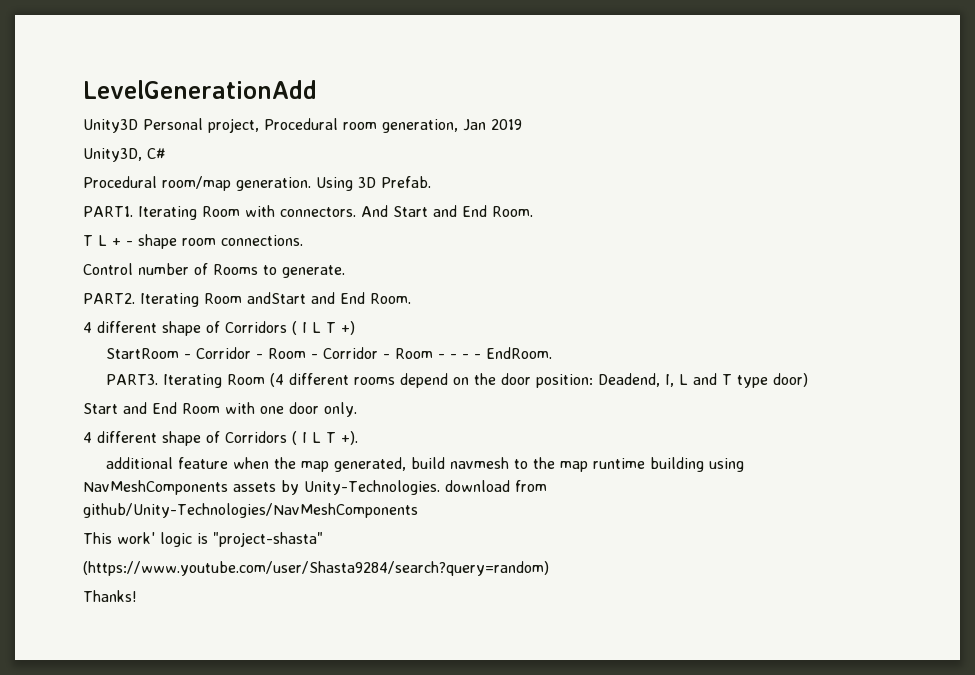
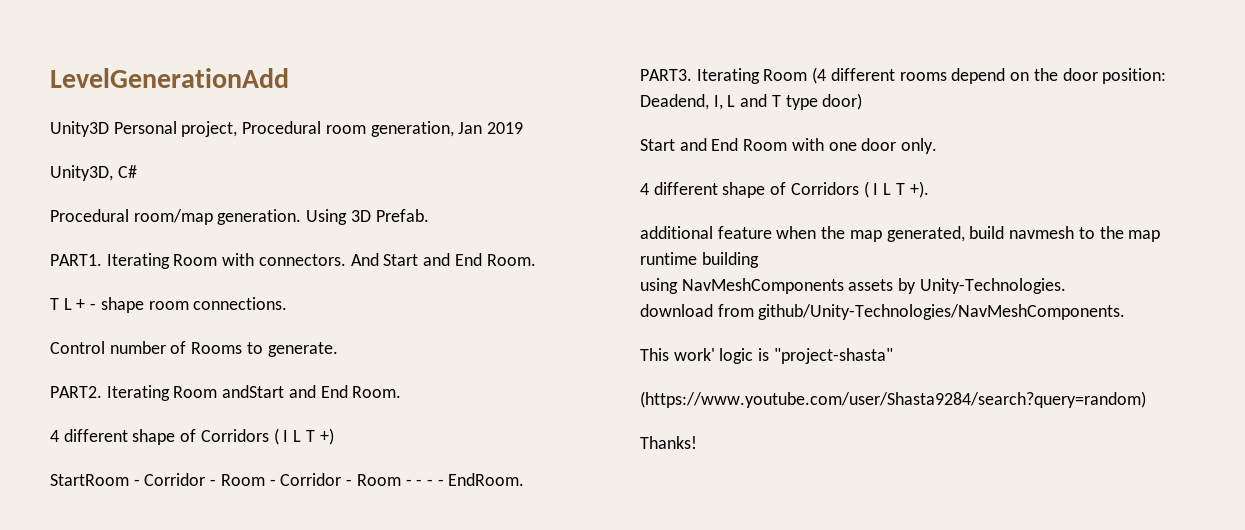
(704, 464) none -> (759, 260) //
(440, 487) none -> (1066, 286) //
[83,503,418,518] github/Unity-Technologies/NavMeshComponents -> [758,304,1126,320] github/Unity-Technologies/NavMeshComponents.

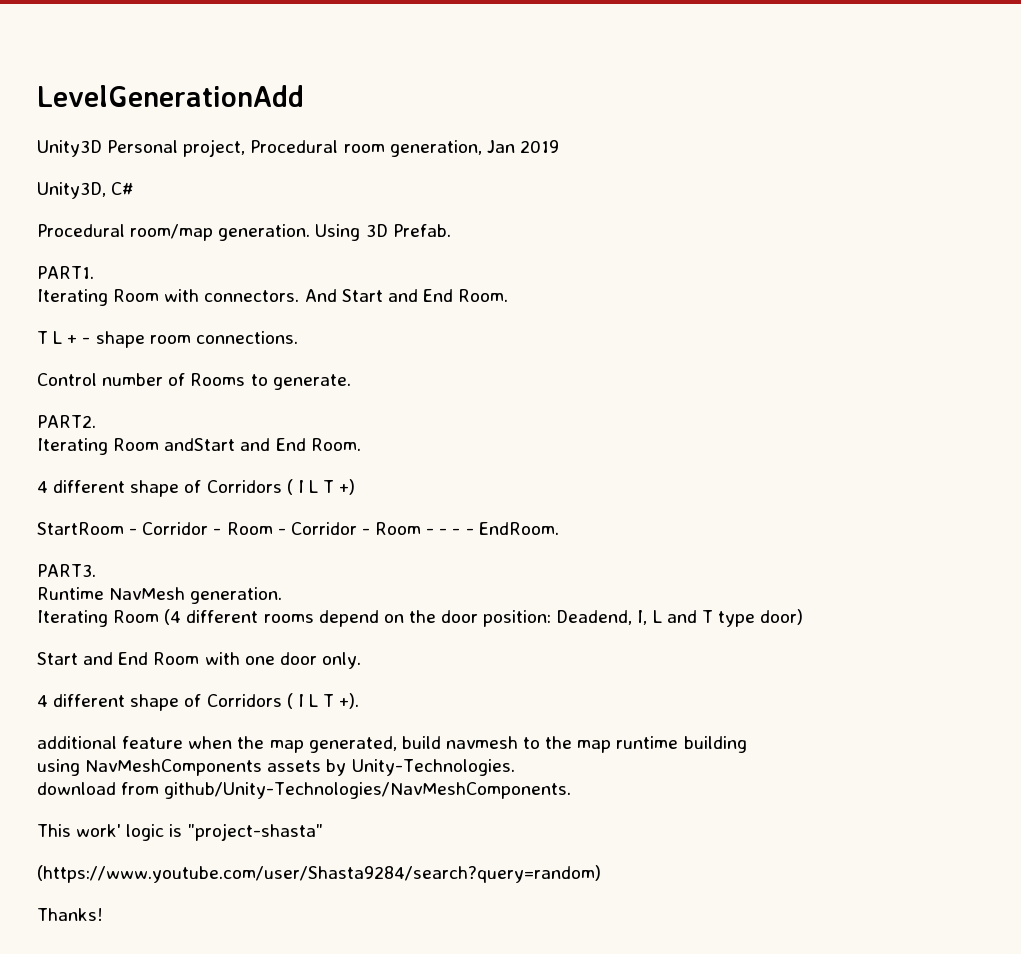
(102, 260) none -> (94, 272) //
(102, 392) none -> (96, 421) //
(692, 75) none -> [37,587,283,604] // Runtime NavMesh generation. //

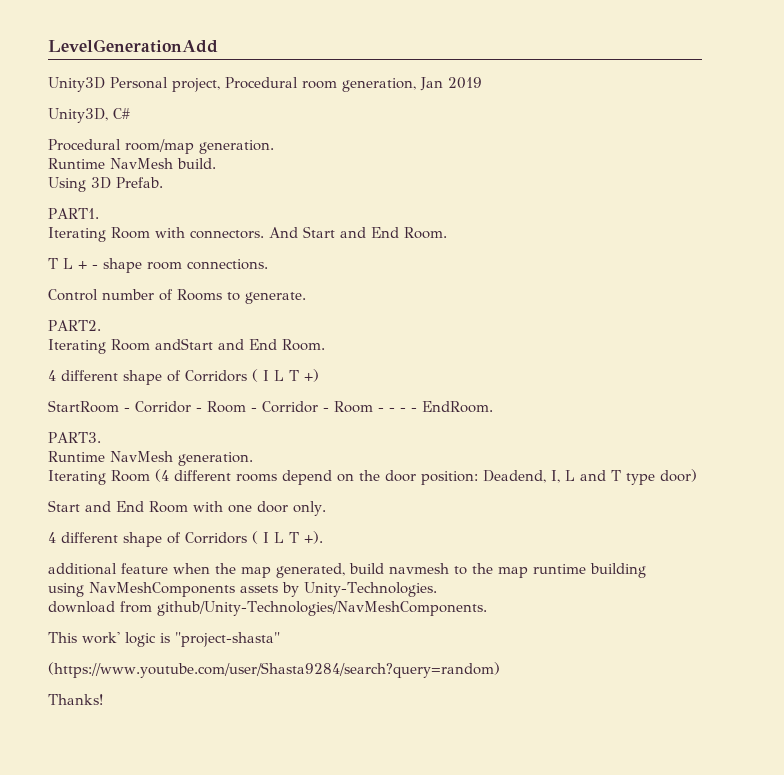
(311, 232) none -> [48,158,216,169] // Runtime NavMesh build. //

